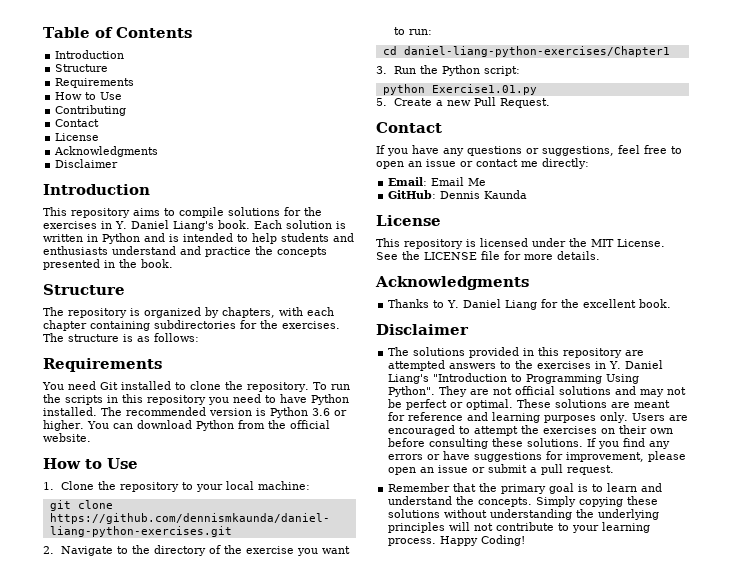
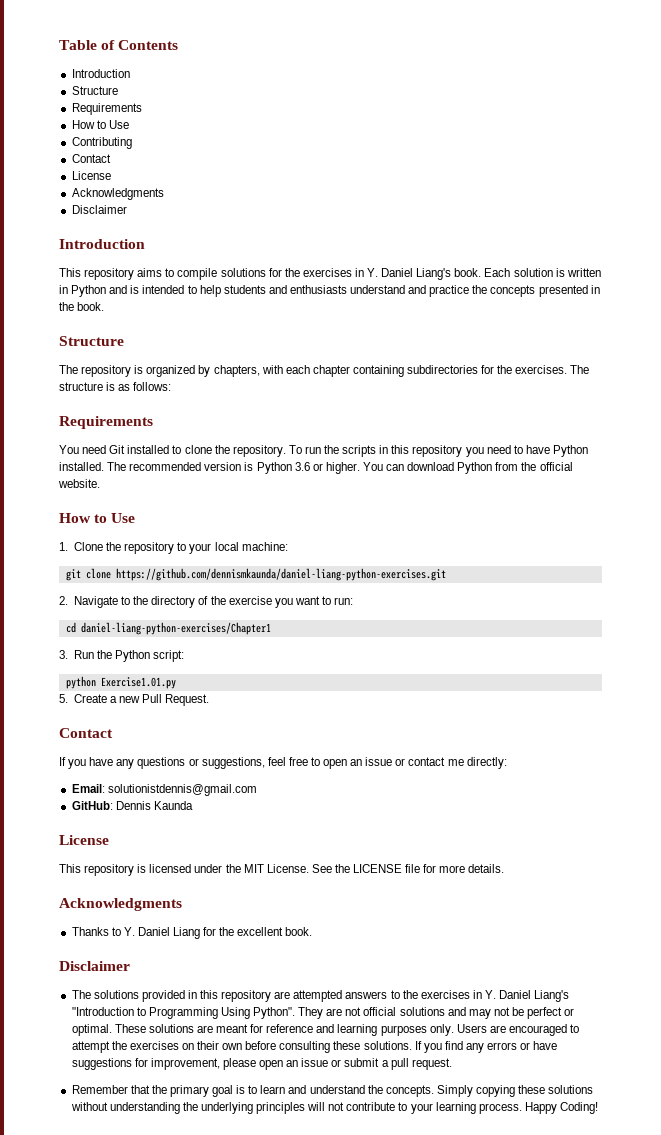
[431,177,487,186] Email Me -> [107,784,257,796] solutionistdennis@gmail.com

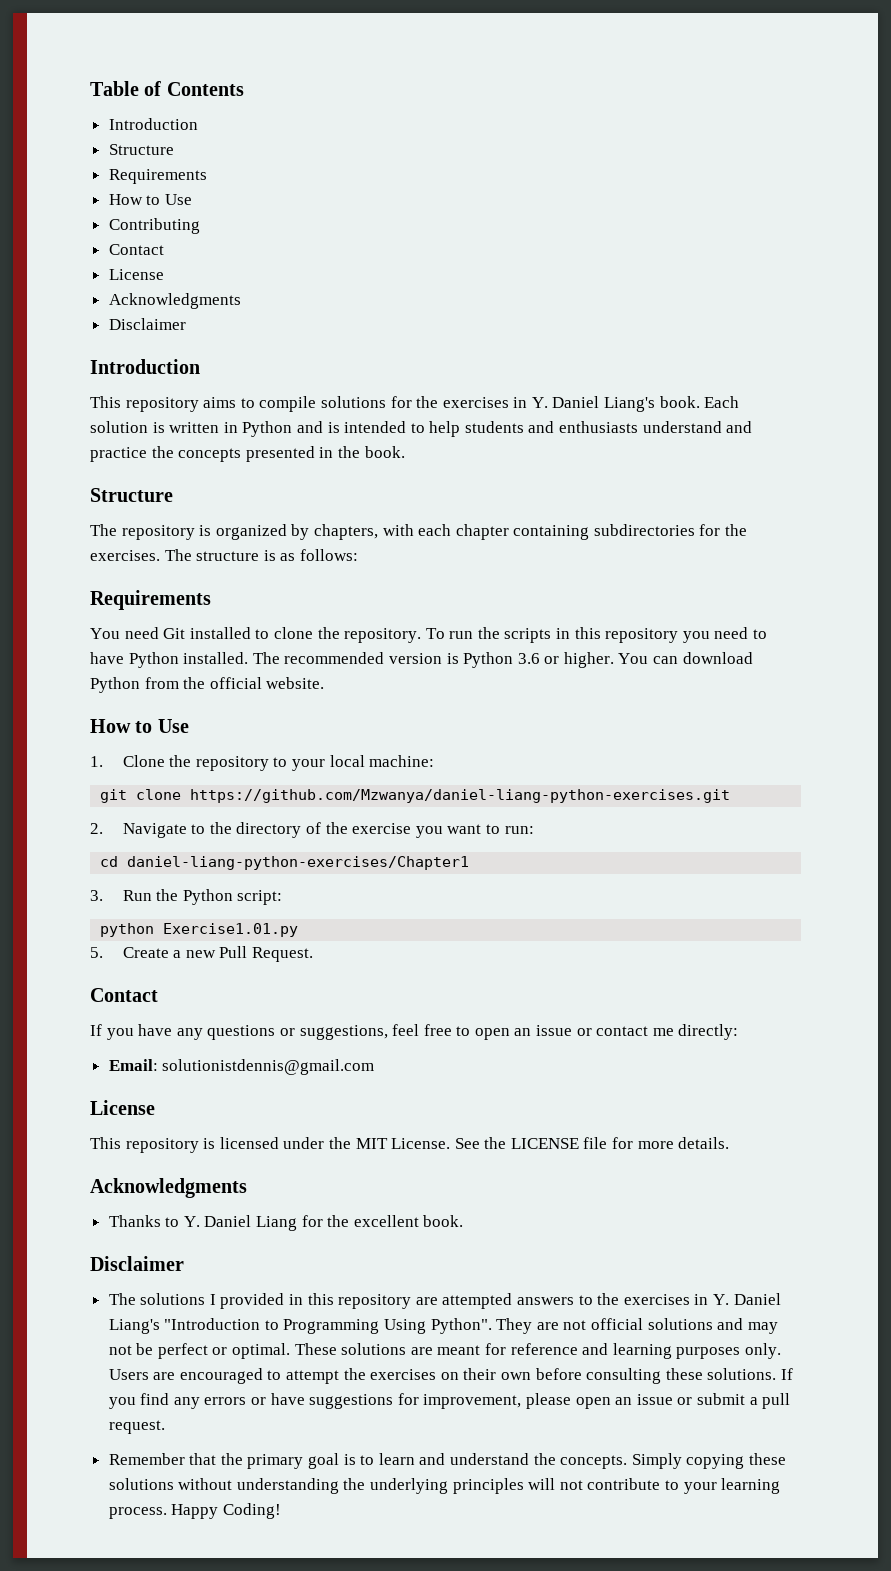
[115,568,446,581] https://github.com/dennismkaunda/daniel-liang-python-exercises.git -> [190,789,731,803] https://github.com/Mzwanya/daniel-liang-python-exercises.git
[71,801,193,810] // GitHub: Dennis Kaunda -> (375, 1067) none
(139, 994) none -> [209,1294,216,1305] I

